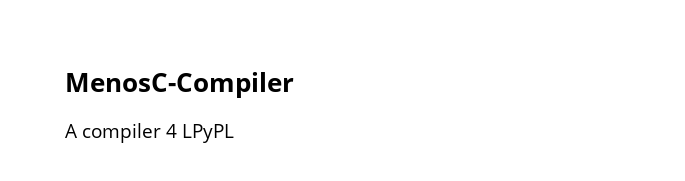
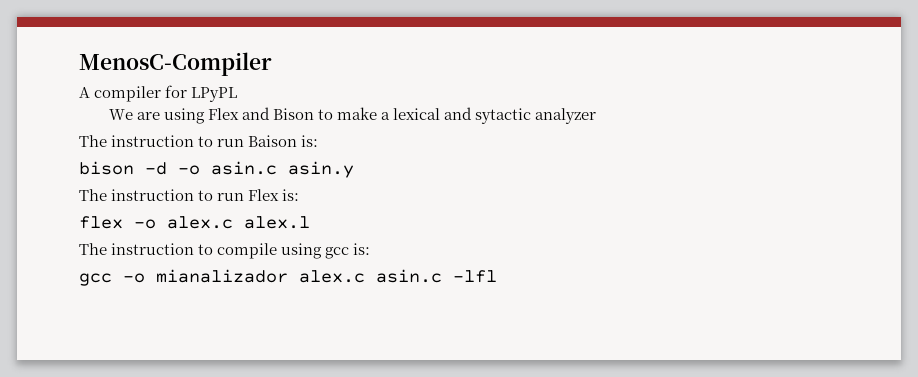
[166,124,177,138] 4 -> [165,85,188,98] for
(234, 133) none -> [108,107,597,124] [79,135,319,147] [79,161,354,178] [79,189,300,201] [79,216,310,229] [79,243,371,259] [79,269,497,286] // We are using Flex and Bison to make a lexical and sytactic analyzer // The instruction to run Baison is: // bison -d -o asin.c asin.y // The instruction to run Flex is: // flex -o alex.c alex.l // The instruction to compile using gcc is: // gcc -o mianalizador alex.c asin.c -lfl

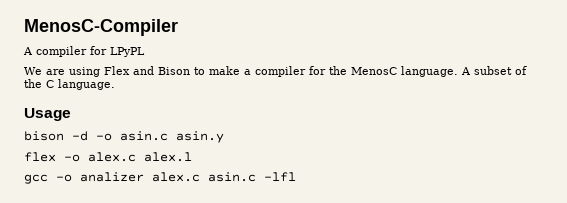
[392,107,597,124] [79,135,319,147] lexical and sytactic analyzer // The instruction to run Baison is: -> [255,66,527,77] [24,79,115,90] [24,108,71,121] compiler for the MenosC language. A subset of the C language. // Usage
[79,189,300,201] [79,216,310,229] [79,243,371,259] The instruction to run Flex is: // flex -o alex.c alex.l // The instruction to compile using gcc is: -> [24,152,192,162] flex -o alex.c alex.l
[156,269,288,283] mianalizador -> [80,172,144,182] analizer

